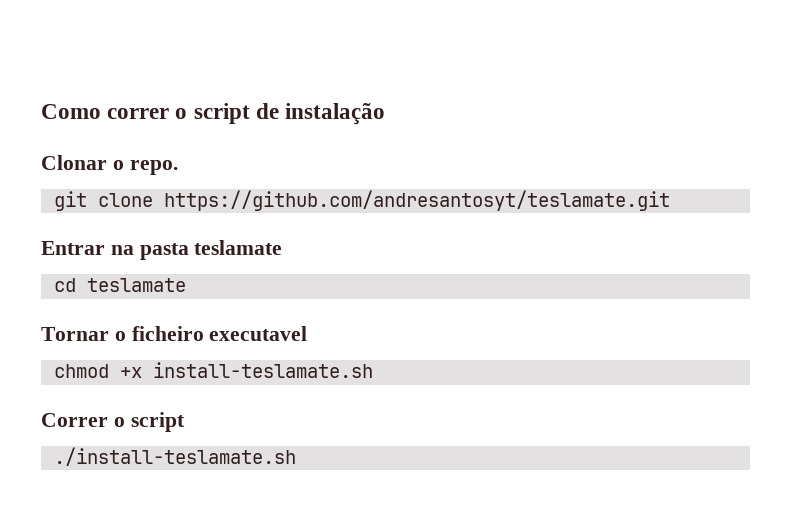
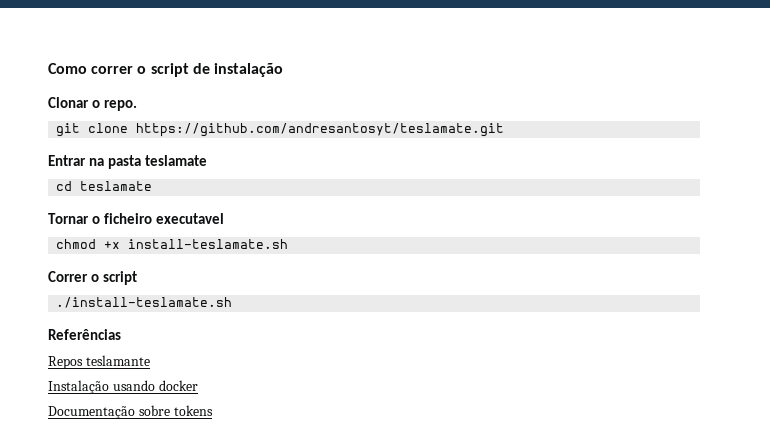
(296, 456) none -> [48,329,121,340] [48,355,150,369] [48,380,198,394] [48,405,213,419] // Referências // Repos teslamante // Instalação usando docker // Documentação sobre tokens

